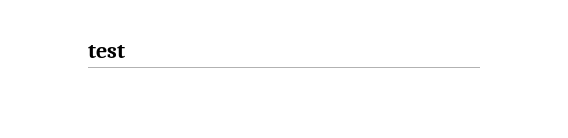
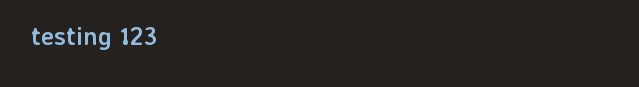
[88,45,125,58] test -> [31,27,157,50] testing 123

